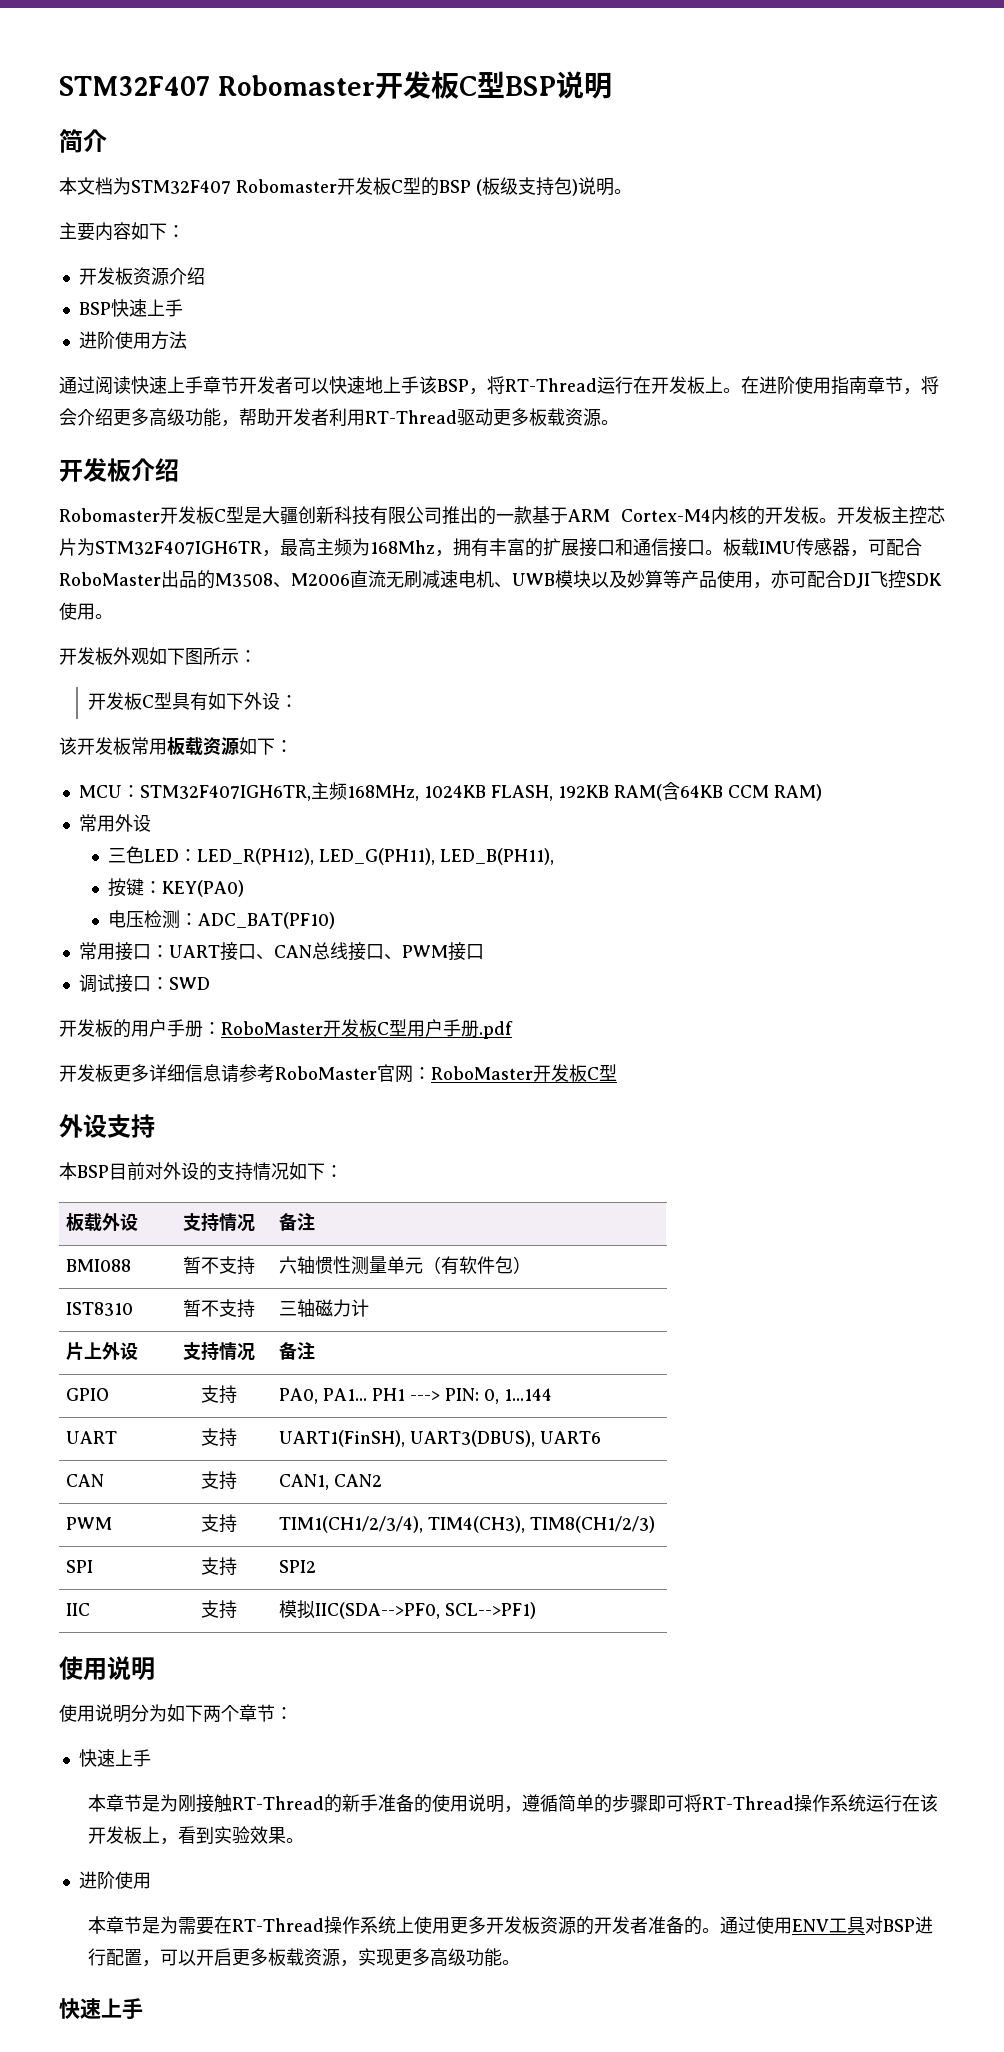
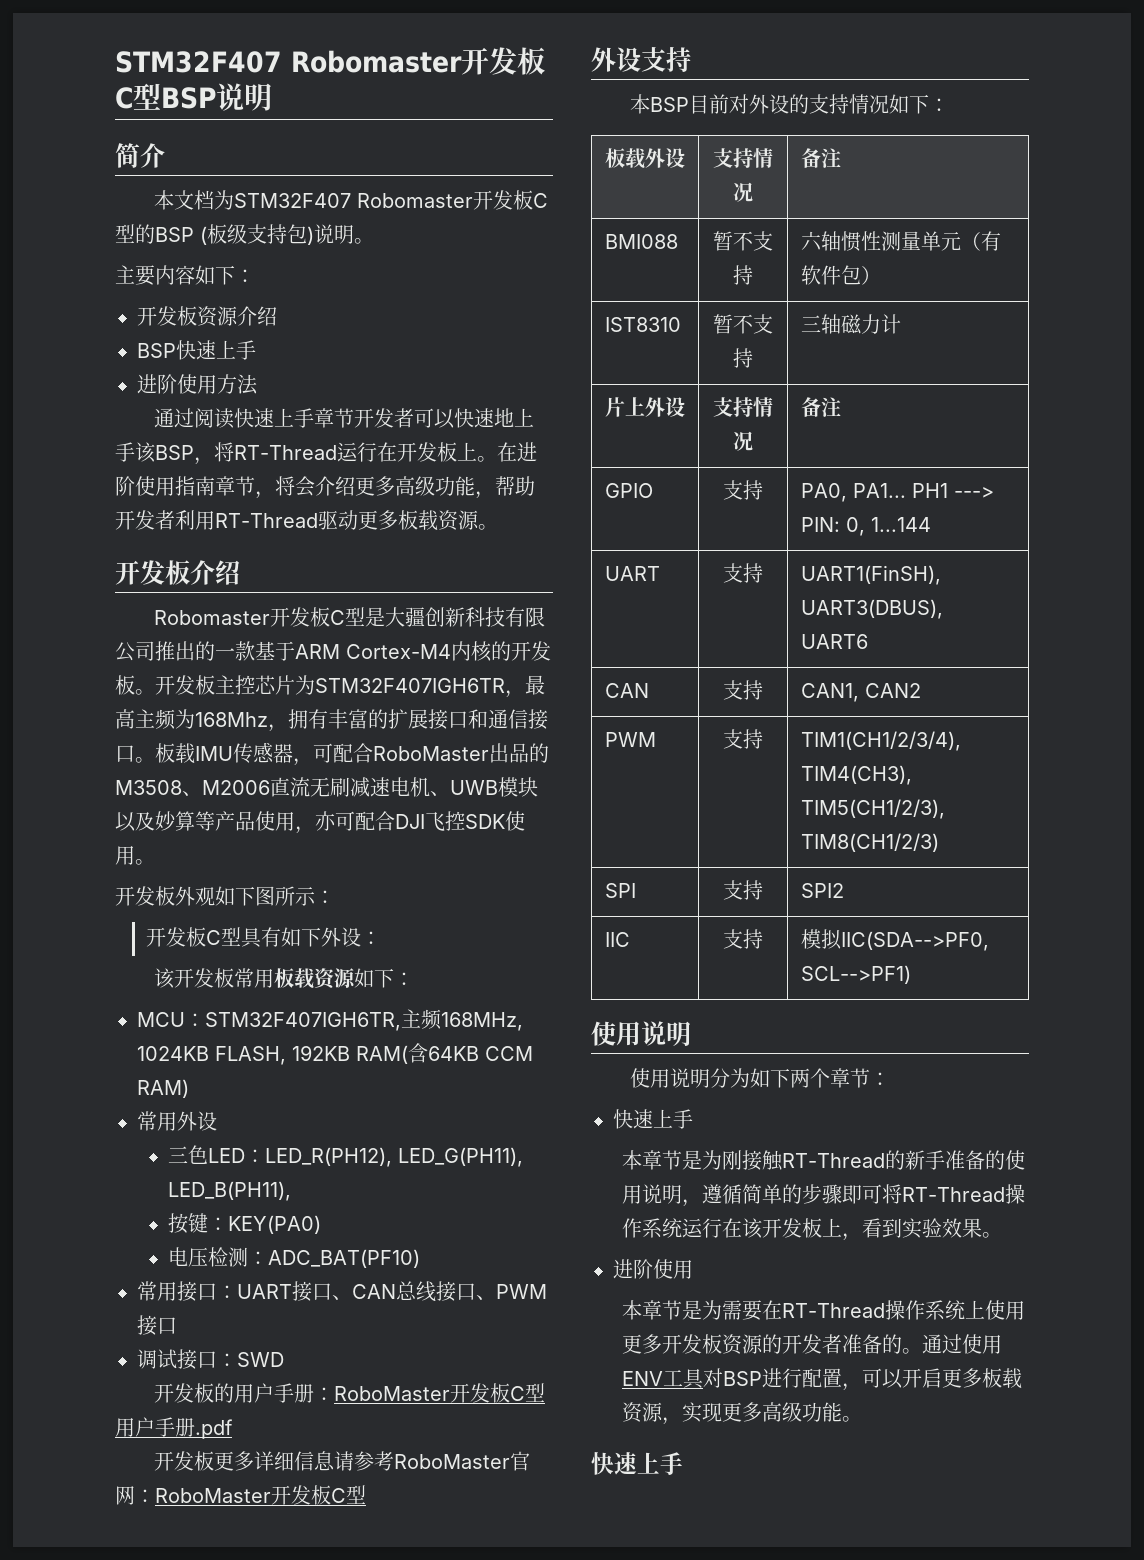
(526, 1524) none -> [800,799,945,819] TIM5(CH1/2/3),

